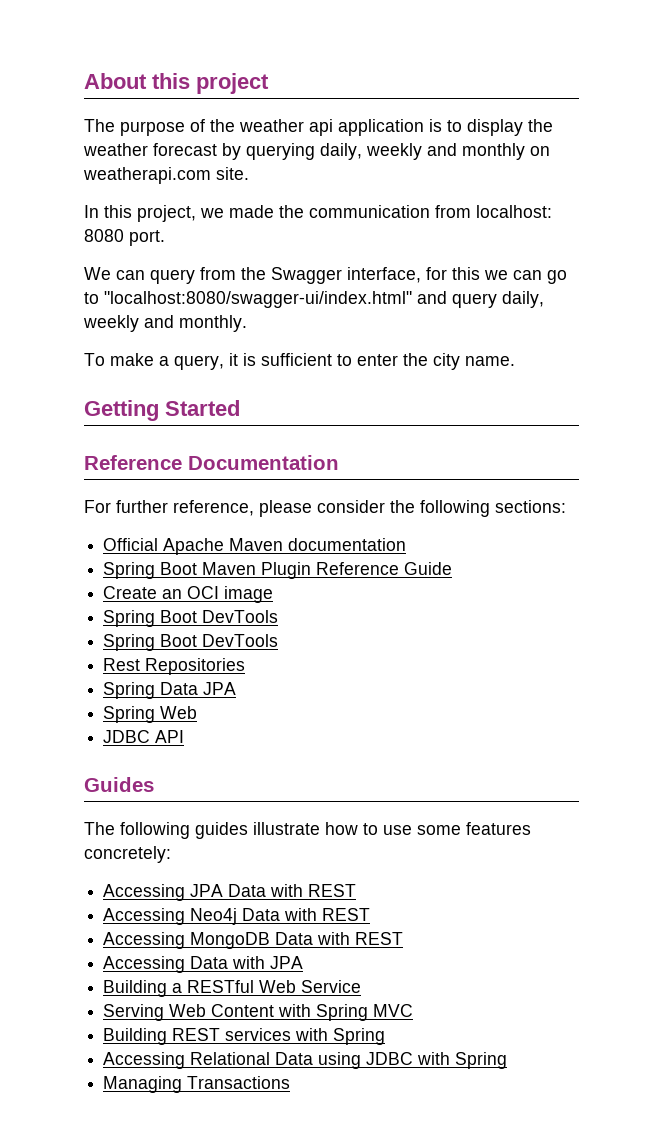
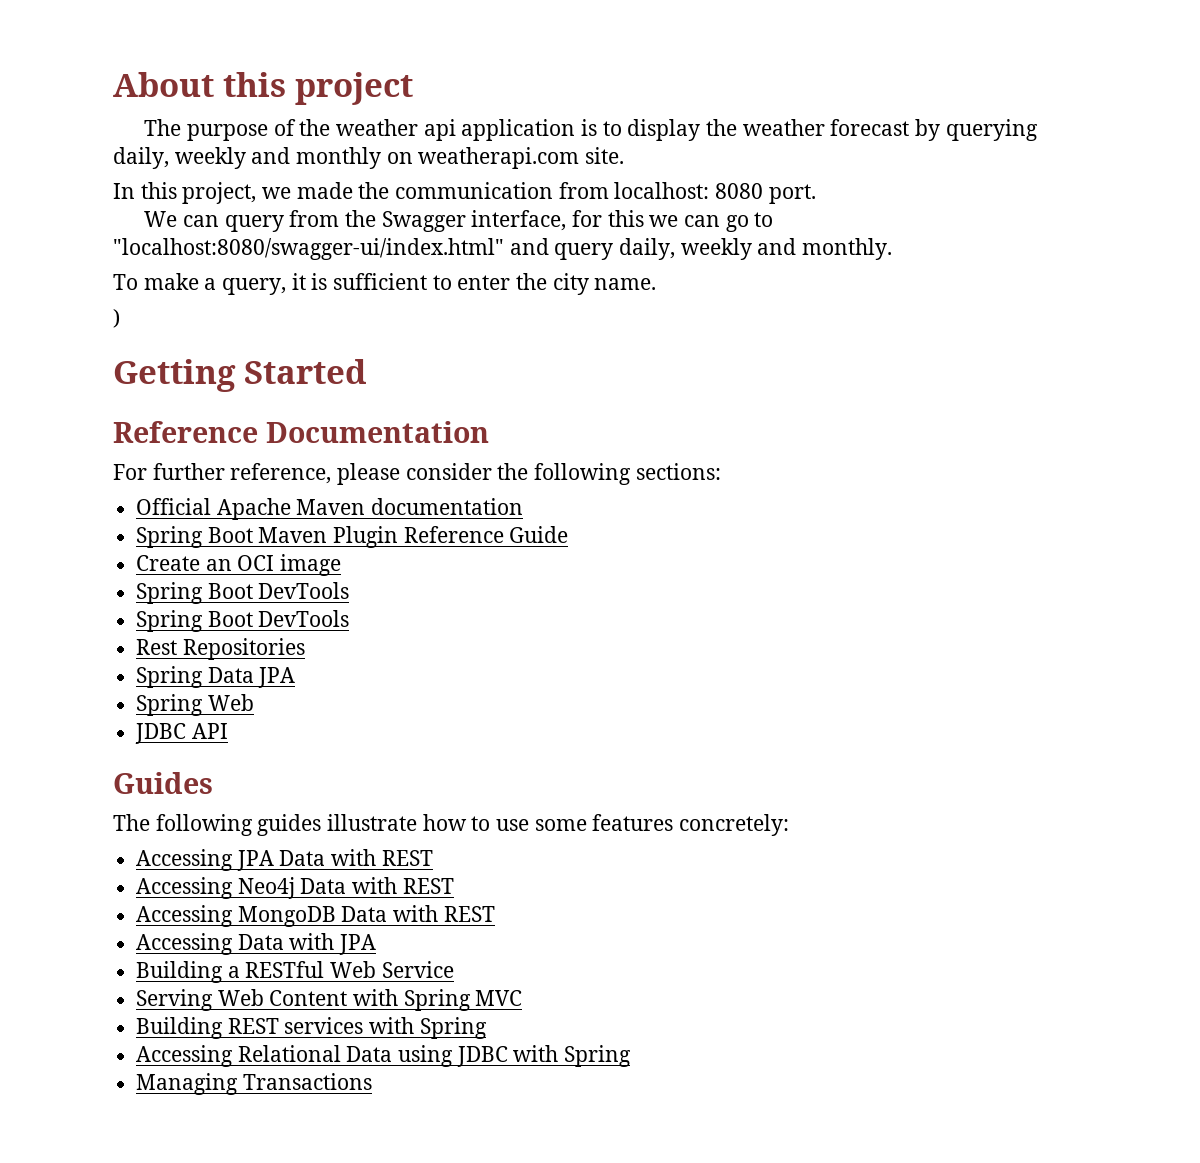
(515, 361) none -> [113,309,120,328] // )

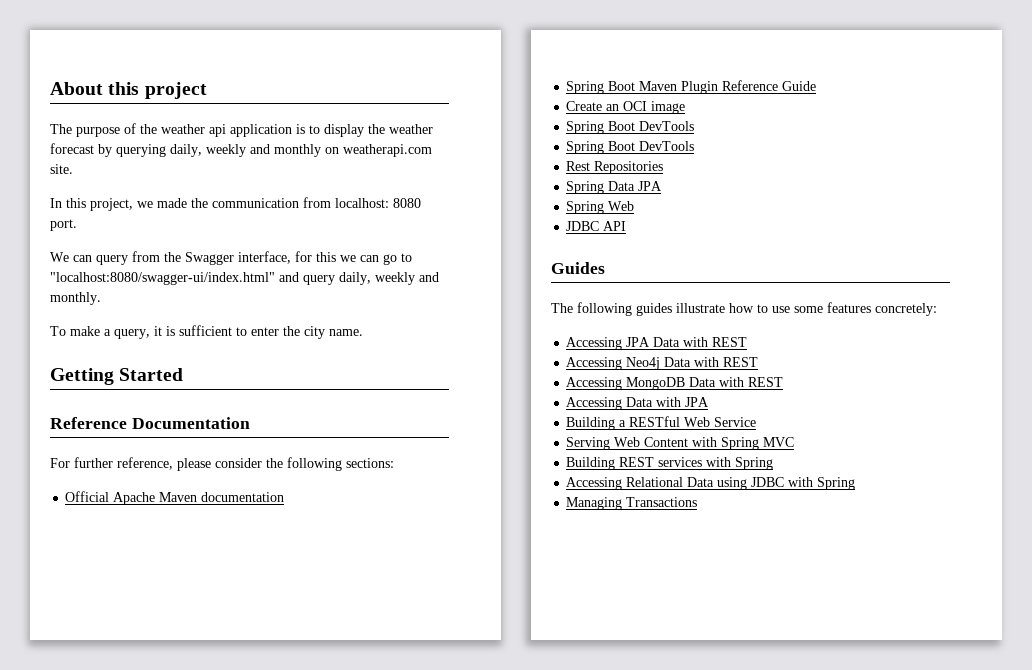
[113,309,120,328] // ) -> (363, 332) none

